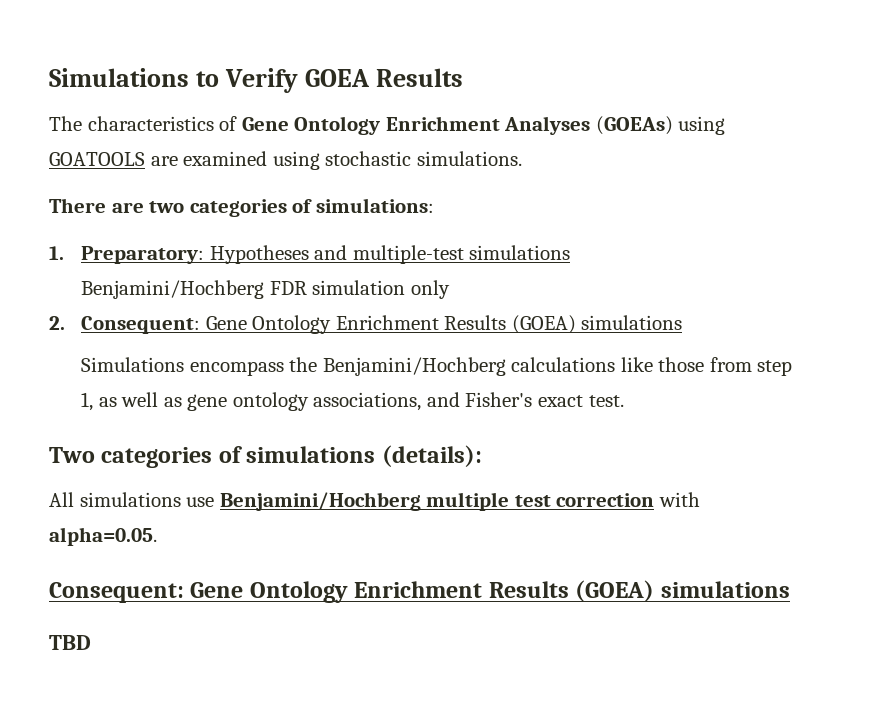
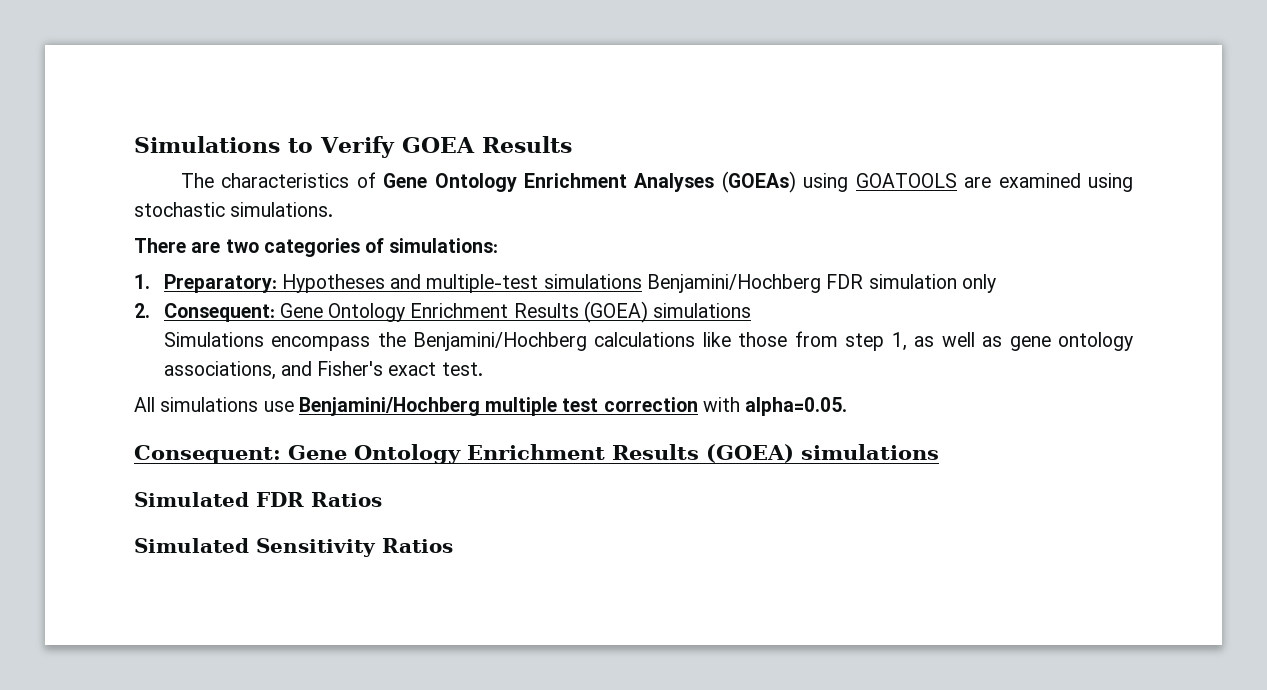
(571, 252) // -> (642, 281) none
[49,445,482,468] // Two categories of simulations (details): -> (483, 369) none
[49,635,91,650] TBD -> [134,492,382,507] [134,538,453,557] Simulated FDR Ratios // Simulated Sensitivity Ratios

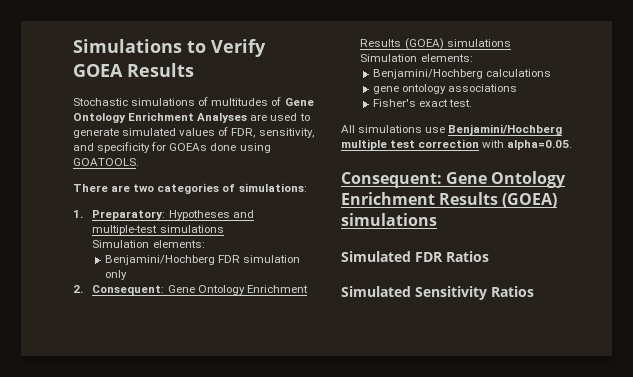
[180,173,350,188] The characteristics -> [73,97,269,106] Stochastic simulations of multitudes
[721,171,1133,193] [134,202,334,217] (GOEAs) using GOATOOLS are examined using stochastic simulations. -> [250,113,310,121] [73,127,314,138] [73,142,271,153] [73,158,139,166] are used to generate simulated values of FDR, sensitivity, and specificity for GOEAs done using GOATOOLS.
(642, 281) none -> [92,240,205,248] // Simulation elements: //
[163,332,406,351] Simulations encompass the -> [360,54,473,62] Simulation elements: //
[702,331,1133,351] [163,361,312,380] like those from step 1, as well as gene ontology associations, and -> [373,84,518,94] // gene ontology associations //

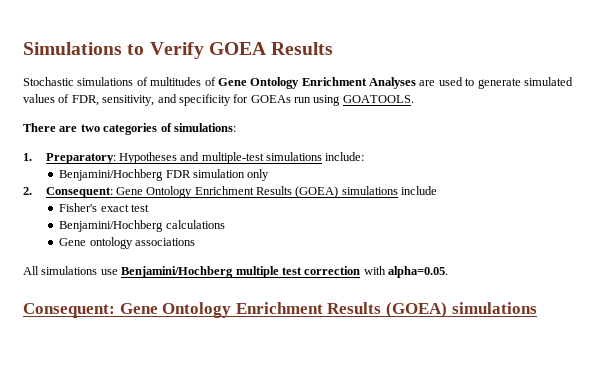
[210,143,237,151] done -> [294,97,311,103] run
[92,240,205,248] // Simulation elements: -> [325,152,365,161] include:
[360,54,473,62] // Simulation elements: -> [401,186,438,195] [59,203,150,212] include // Fisher's exact test
[373,86,400,94] gene -> [59,238,87,246] Gene
[373,99,473,107] // Fisher's exact test. -> (196, 242) none
[341,251,489,262] [341,286,534,300] // Simulated FDR Ratios // Simulated Sensitivity Ratios -> (537, 308) none

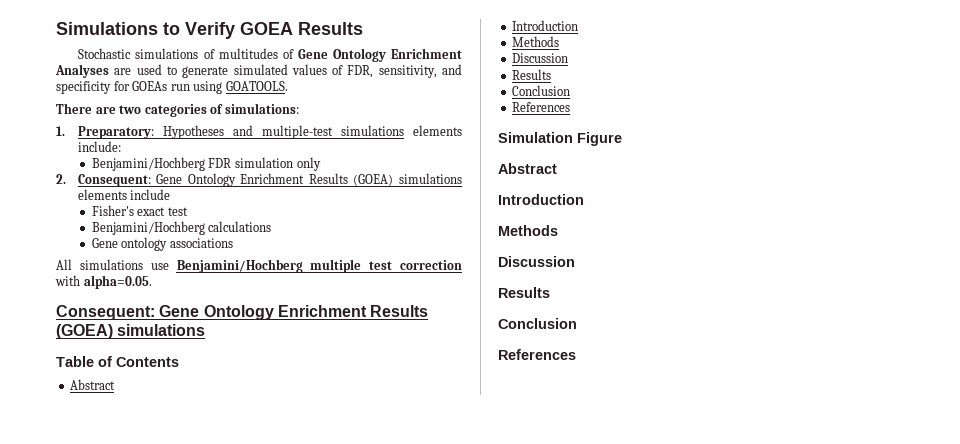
(323, 156) none -> [413,125,462,136] elements
(398, 190) none -> [77,189,127,200] elements
(537, 308) none -> [56,356,179,367] [70,379,116,390] [512,20,579,31] [512,36,560,47] [512,53,569,63] [512,69,552,80] [512,85,571,96] [512,102,571,112] [498,132,622,146] [498,163,557,174] [498,194,584,205] [498,225,558,236] [498,256,575,267] [498,287,550,298] [498,318,577,329] [498,349,576,360] // Table of Contents // Abstract // Introduction // Methods // Discussion // Results // Conclusion // References // Simulation Figure // Abstract // Introduction // Methods // Discussion // Results // Conclusion // References

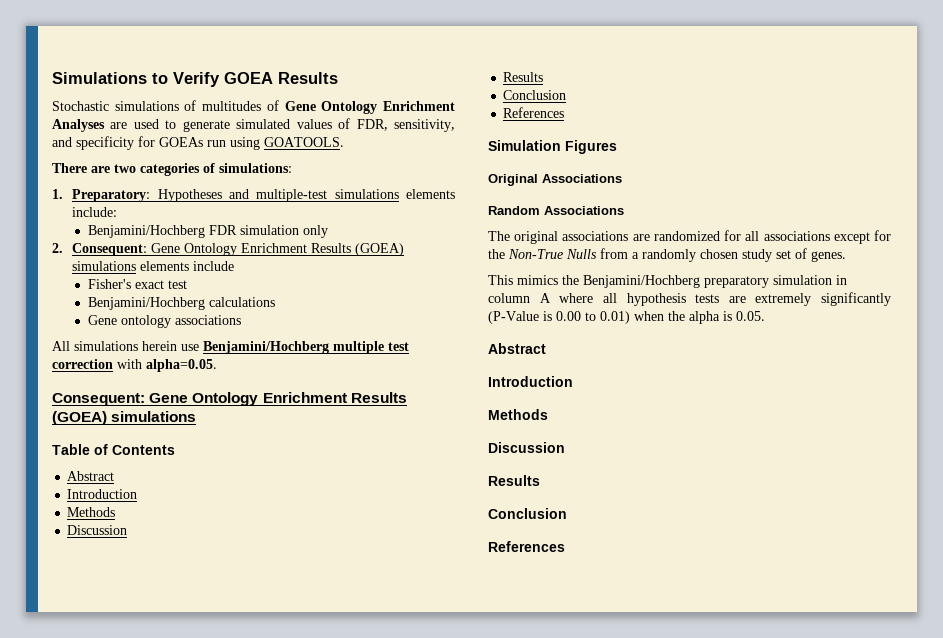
(143, 264) none -> [142,341,177,351] herein
[577,132,622,146] Figure -> [565,140,617,154] [488,174,622,186] [488,206,624,215] [488,230,891,244] [488,248,846,262] [488,275,847,288] [488,292,891,306] [488,311,765,324] Figures // Original Associations // Random Associations // The original associations are randomized for all associations except for the Non-True Nulls from a randomly chosen study set of genes. // This mimics the Benjamini/Hochberg preparatory simulation in column A where all hypothesis tests are extremely significantly (P-Value is 0.00 to 0.01) when the alpha is 0.05.

